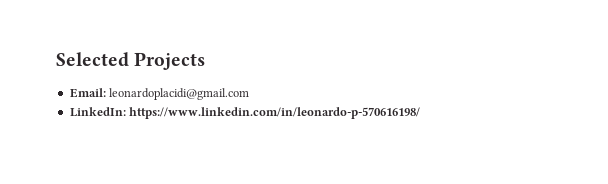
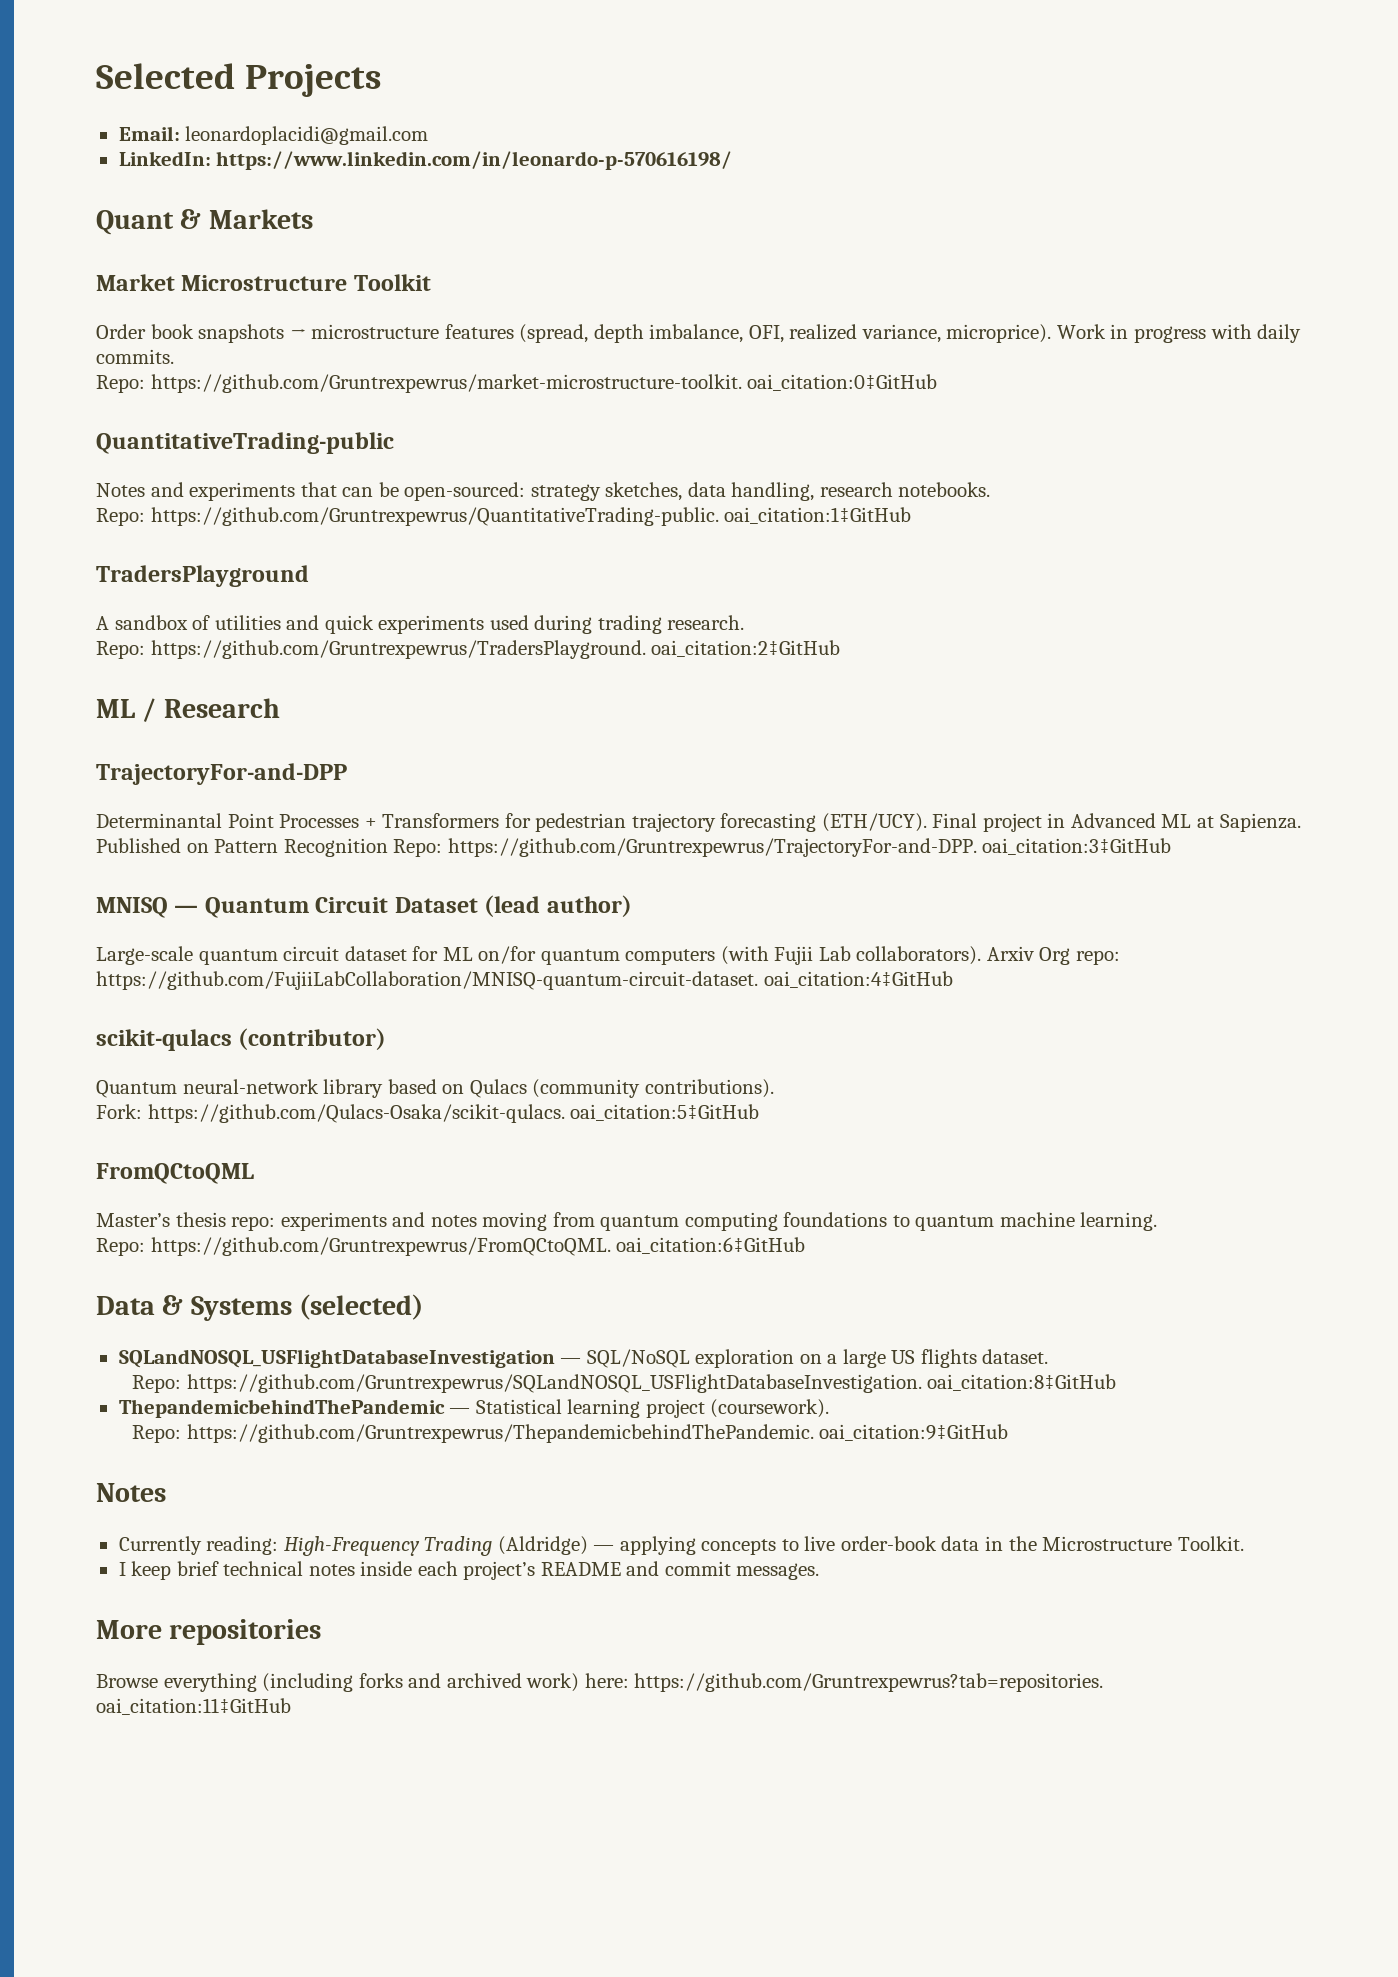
(421, 113) none -> [96,209,313,235] [96,274,431,291] [96,324,1302,343] [96,349,174,364] [96,374,938,393] [96,432,394,454] [96,482,991,501] [96,507,912,526] [96,565,309,587] [96,615,745,634] [96,640,841,659] [96,698,280,722] [96,763,347,785] [96,813,1301,832] [96,838,1172,857] [96,895,632,918] [96,946,1121,965] [96,971,953,990] [96,1028,387,1051] [96,1079,774,1098] [96,1104,760,1123] [96,1163,254,1184] [96,1212,1158,1231] [96,1237,806,1256] [96,1294,424,1321] [118,1349,1049,1368] [132,1374,1117,1393] [118,1399,830,1418] [132,1424,1009,1443] [96,1483,166,1502] [118,1536,1244,1556] [118,1561,820,1580] [96,1619,322,1645] [96,1673,1104,1692] [96,1698,291,1715] // Quant & Markets // Market Microstructure Toolkit // Order book snapshots → microstructure features (spread, depth imbalance, OFI, realized variance, microprice). Work in progress with daily commits. // Repo: https://github.com/Gruntrexpewrus/market-microstructure-toolkit. oai_citation:0‡GitHub // QuantitativeTrading-public // Notes and experiments that can be open-sourced: strategy sketches, data handling, research notebooks. // Repo: https://github.com/Gruntrexpewrus/QuantitativeTrading-public. oai_citation:1‡GitHub // TradersPlayground // A sandbox of utilities and quick experiments used during trading research. // Repo: https://github.com/Gruntrexpewrus/TradersPlayground. oai_citation:2‡GitHub // ML / Research // TrajectoryFor-and-DPP // Determinantal Point Processes + Transformers for pedestrian trajectory forecasting (ETH/UCY). Final project in Advanced ML at Sapienza. Published on Pattern Recognition Repo: https://github.com/Gruntrexpewrus/TrajectoryFor-and-DPP. oai_citation:3‡GitHub // MNISQ — Quantum Circuit Dataset (lead author) // Large-scale quantum circuit dataset for ML on/for quantum computers (with Fujii Lab collaborators). Arxiv Org repo: https://github.com/FujiiLabCollaboration/MNISQ-quantum-circuit-dataset. oai_citation:4‡GitHub // scikit-qulacs (contributor) // Quantum neural-network library based on Qulacs (community contributions). // Fork: https://github.com/Qulacs-Osaka/scikit-qulacs. oai_citation:5‡GitHub // FromQCtoQML // Master’s thesis repo: experiments and notes moving from quantum computing foundations to quantum machine learning. // Repo: https://github.com/Gruntrexpewrus/FromQCtoQML. oai_citation:6‡GitHub // Data & Systems (selected) // SQLandNOSQL_USFlightDatabaseInvestigation — SQL/NoSQL exploration on a large US flights dataset. // Repo: https://github.com/Gruntrexpewrus/SQLandNOSQL_USFlightDatabaseInvestigation. oai_citation:8‡GitHub // ThepandemicbehindThePandemic — Statistical learning project (coursework). // Repo: https://github.com/Gruntrexpewrus/ThepandemicbehindThePandemic. oai_citation:9‡GitHub // Notes // Currently reading: High-Frequency Trading (Aldridge) — applying concepts to live order-book data in the Microstructure Toolkit. // I keep brief technical notes inside each project’s README and commit messages. // More repositories // Browse everything (including forks and archived work) here: https://github.com/Gruntrexpewrus?tab=repositories. oai_citation:11‡GitHub

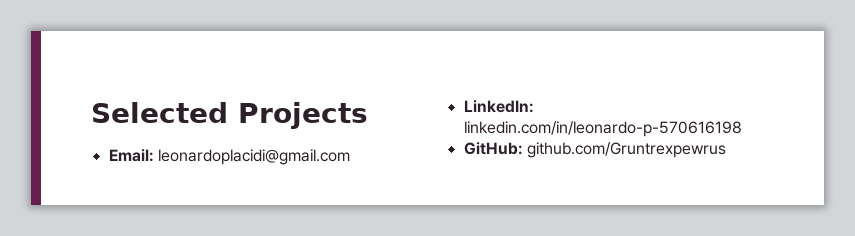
[216,151,733,170] [96,209,313,235] [96,274,431,291] [96,324,1302,343] [96,349,174,364] [96,374,938,393] [96,432,394,454] [96,482,991,501] [96,507,912,526] [96,565,309,587] [96,615,745,634] [96,640,841,659] [96,698,280,722] [96,763,347,785] [96,813,1301,832] [96,838,1172,857] [96,895,632,918] [96,946,1121,965] [96,971,953,990] [96,1028,387,1051] [96,1079,774,1098] [96,1104,760,1123] [96,1163,254,1184] [96,1212,1158,1231] [96,1237,806,1256] [96,1294,424,1321] [118,1349,1049,1368] [132,1374,1117,1393] [118,1399,830,1418] [132,1424,1009,1443] [96,1483,166,1502] [118,1536,1244,1556] [118,1561,820,1580] [96,1619,322,1645] [96,1673,1104,1692] [96,1698,291,1715] https://www.linkedin.com/in/leonardo-p-570616198/ // Quant & Markets // Market Microstructure Toolkit // Order book snapshots → microstructure features (spread, depth imbalance, OFI, realized variance, microprice). Work in progress with daily commits. // Repo: https://github.com/Gruntrexpewrus/market-microstructure-toolkit. oai_citation:0‡GitHub // QuantitativeTrading-public // Notes and experiments that can be open-sourced: strategy sketches, data handling, research notebooks. // Repo: https://github.com/Gruntrexpewrus/QuantitativeTrading-public. oai_citation:1‡GitHub // TradersPlayground // A sandbox of utilities and quick experiments used during trading research. // Repo: https://github.com/Gruntrexpewrus/TradersPlayground. oai_citation:2‡GitHub // ML / Research // TrajectoryFor-and-DPP // Determinantal Point Processes + Transformers for pedestrian trajectory forecasting (ETH/UCY). Final project in Advanced ML at Sapienza. Published on Pattern Recognition Repo: https://github.com/Gruntrexpewrus/TrajectoryFor-and-DPP. oai_citation:3‡GitHub // MNISQ — Quantum Circuit Dataset (lead author) // Large-scale quantum circuit dataset for ML on/for quantum computers (with Fujii Lab collaborators). Arxiv Org repo: https://github.com/FujiiLabCollaboration/MNISQ-quantum-circuit-dataset. oai_citation:4‡GitHub // scikit-qulacs (contributor) // Quantum neural-network library based on Qulacs (community contributions). // Fork: https://github.com/Qulacs-Osaka/scikit-qulacs. oai_citation:5‡GitHub // FromQCtoQML // Master’s thesis repo: experiments and notes moving from quantum computing foundations to quantum machine learning. // Repo: https://github.com/Gruntrexpewrus/FromQCtoQML. oai_citation:6‡GitHub // Data & Systems (selected) // SQLandNOSQL_USFlightDatabaseInvestigation — SQL/NoSQL exploration on a large US flights dataset. // Repo: https://github.com/Gruntrexpewrus/SQLandNOSQL_USFlightDatabaseInvestigation. oai_citation:8‡GitHub // ThepandemicbehindThePandemic — Statistical learning project (coursework). // Repo: https://github.com/Gruntrexpewrus/ThepandemicbehindThePandemic. oai_citation:9‡GitHub // Notes // Currently reading: High-Frequency Trading (Aldridge) — applying concepts to live order-book data in the Microstructure Toolkit. // I keep brief technical notes inside each project’s README and commit messages. // More repositories // Browse everything (including forks and archived work) here: https://github.com/Gruntrexpewrus?tab=repositories. oai_citation:11‡GitHub -> [463,121,742,137] [463,142,726,158] linkedin.com/in/leonardo-p-570616198 // GitHub: github.com/Gruntrexpewrus

